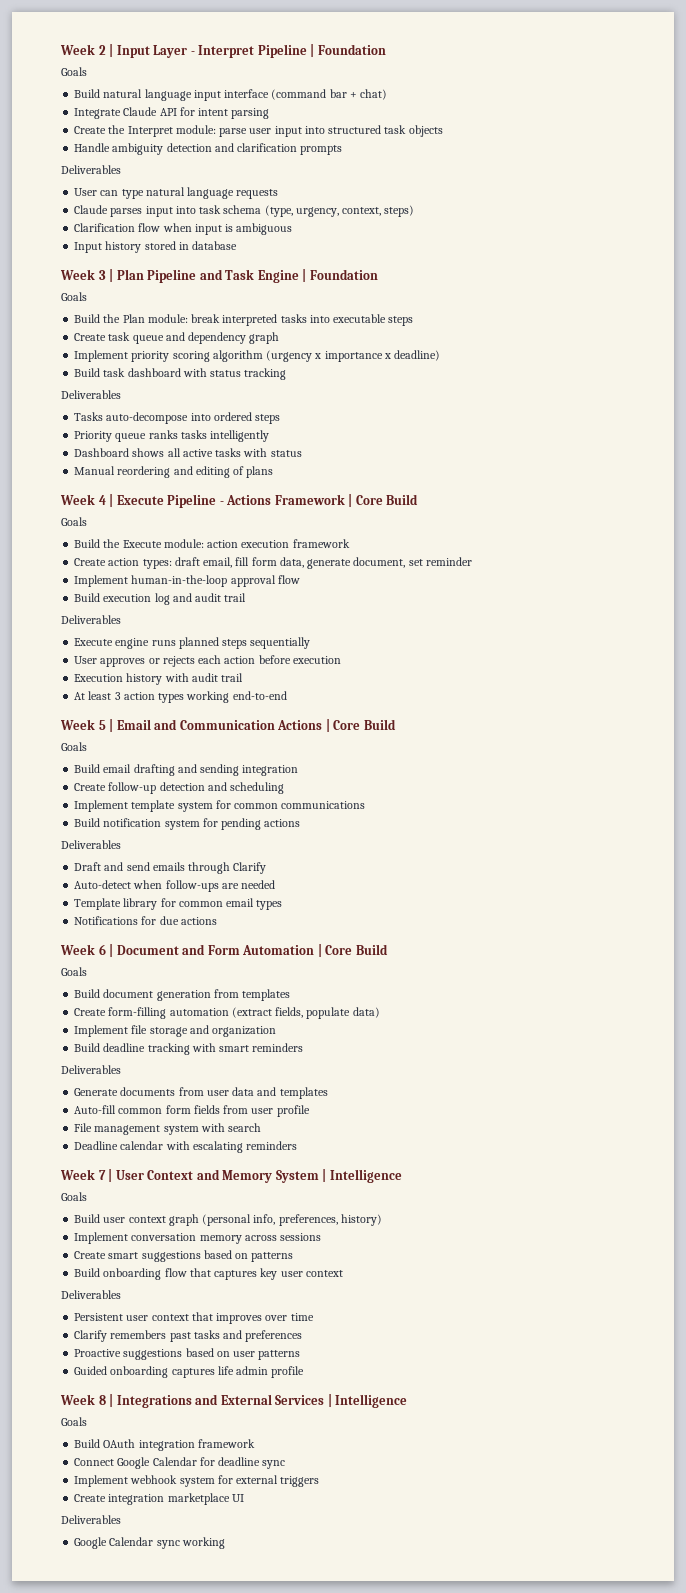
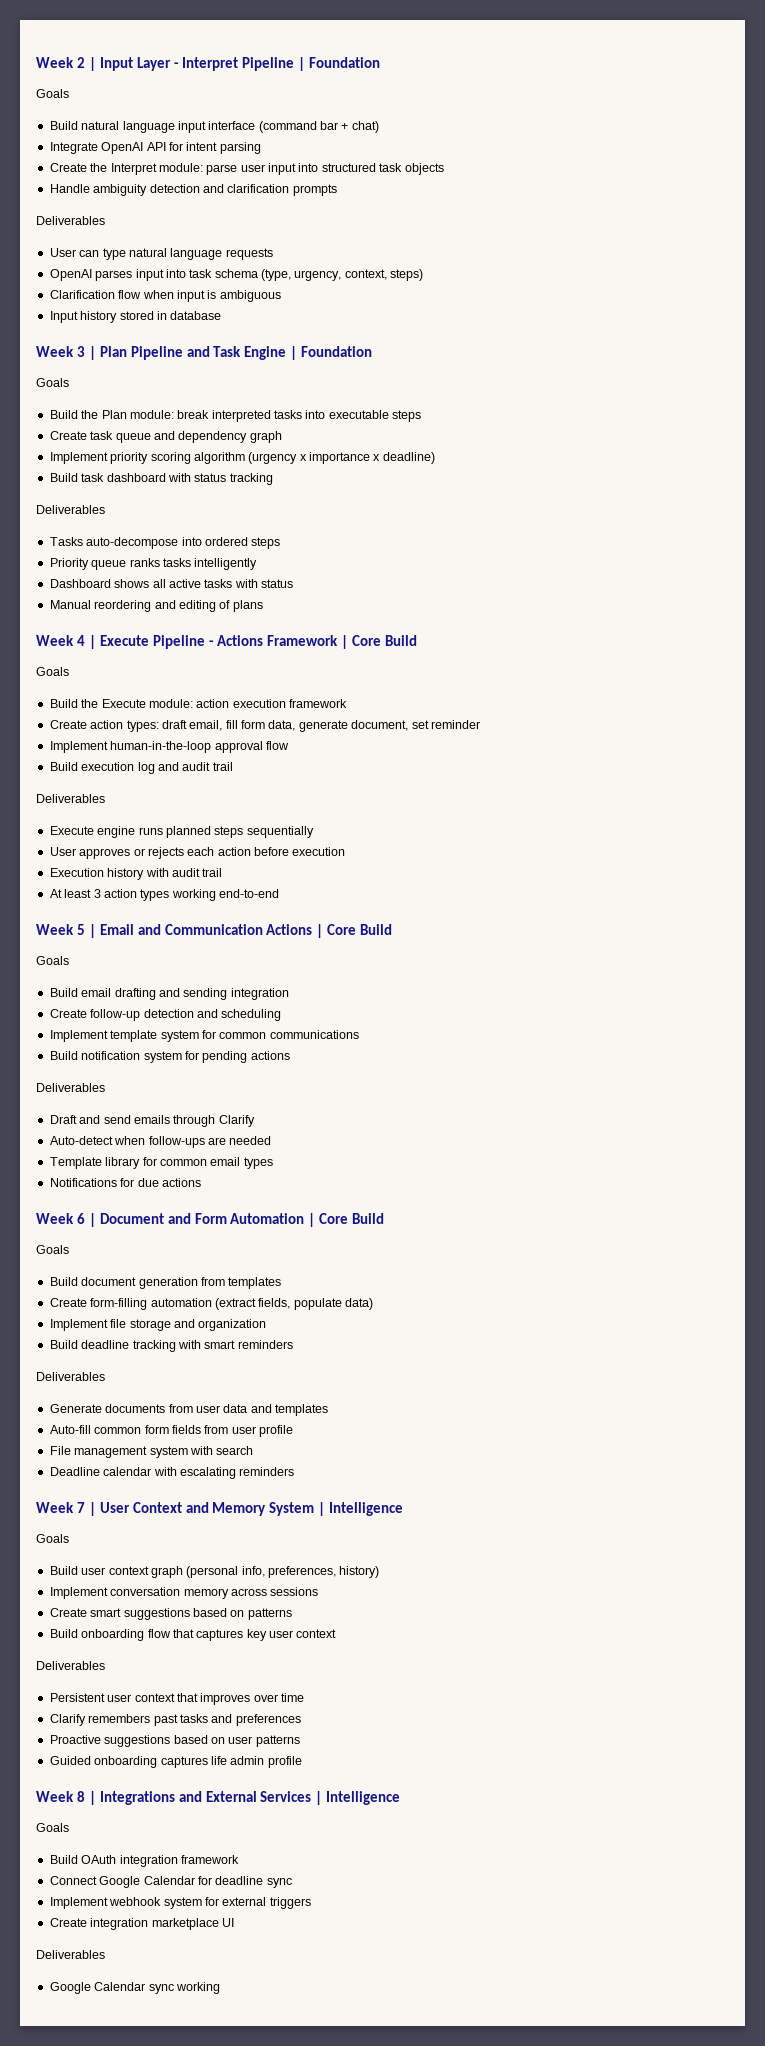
[123,107,158,116] Claude -> [101,142,144,154] OpenAI
[74,205,109,214] Claude -> [49,269,92,281] OpenAI

